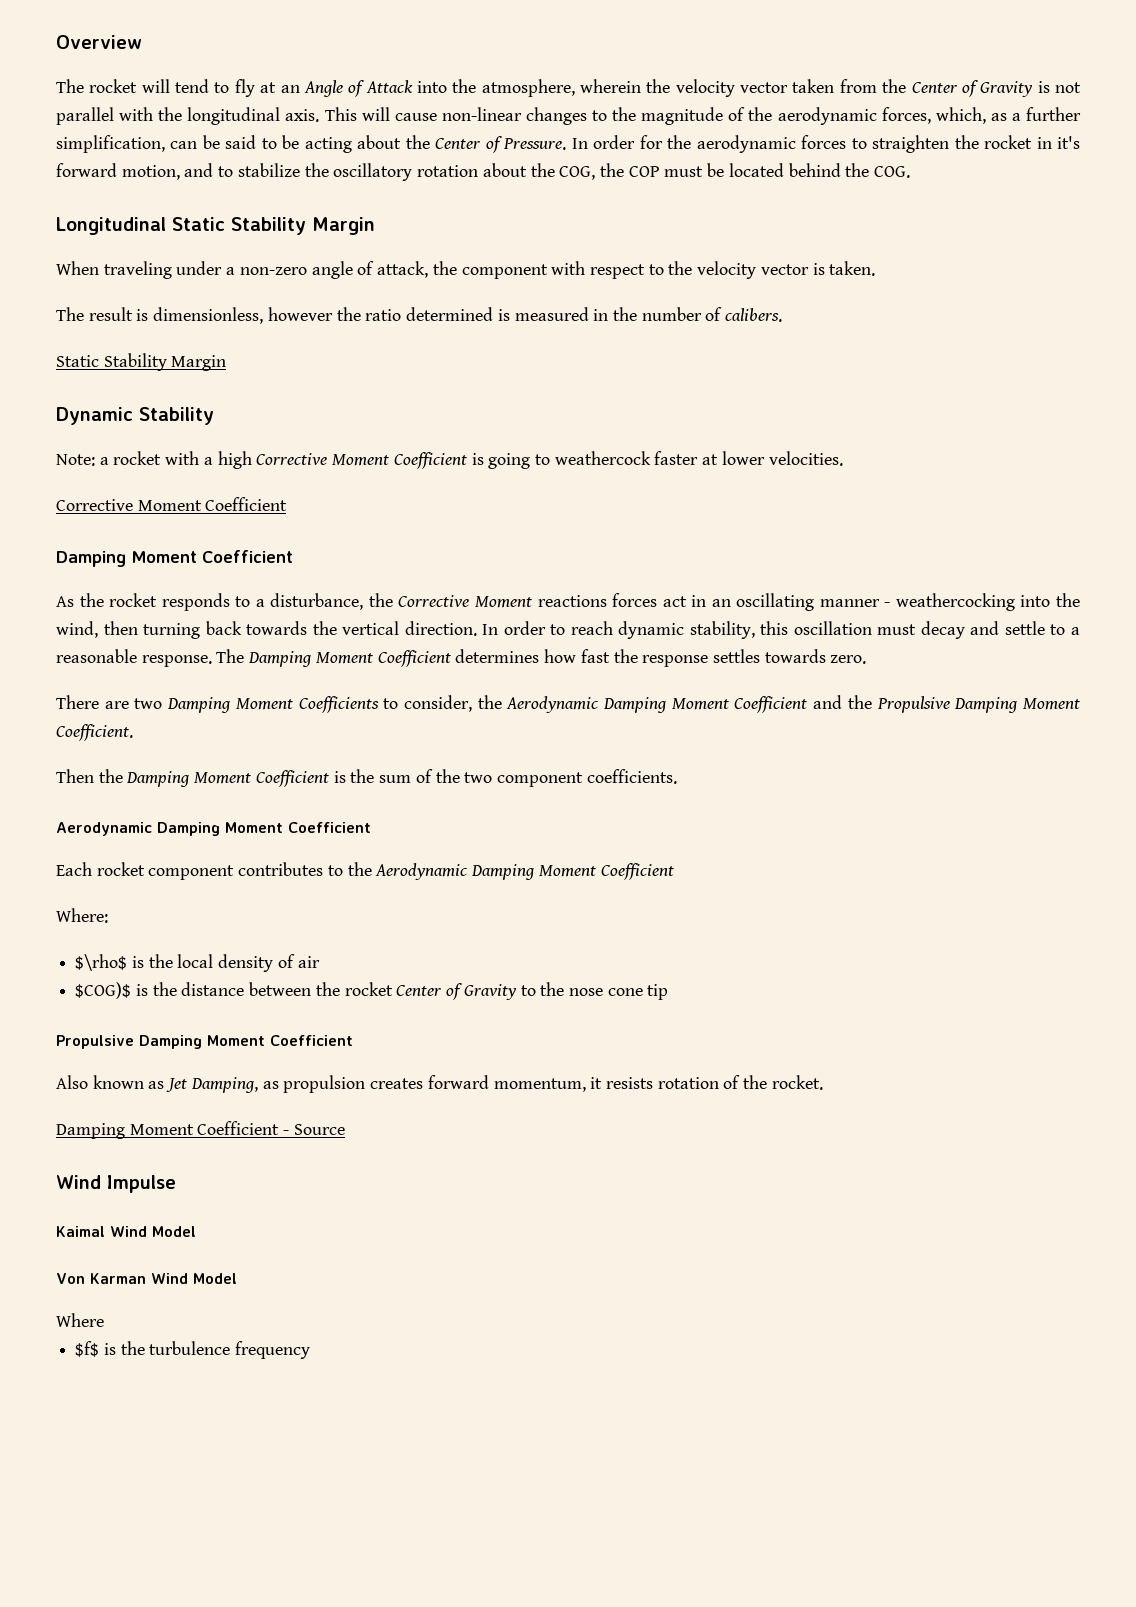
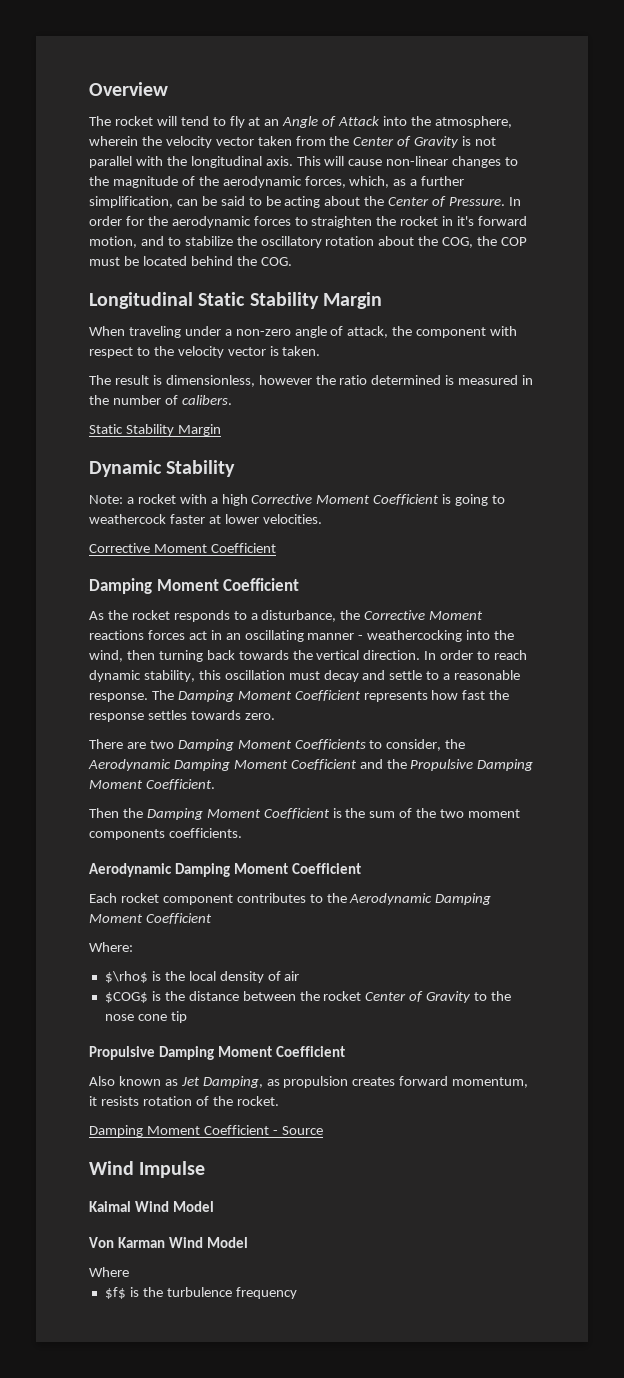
[455,649,540,663] determines -> [363,691,428,702] represents
[496,772,583,787] component -> [468,809,521,818] [89,829,165,840] moment components
[75,982,132,999] $COG)$ -> [104,992,148,1003] $COG$

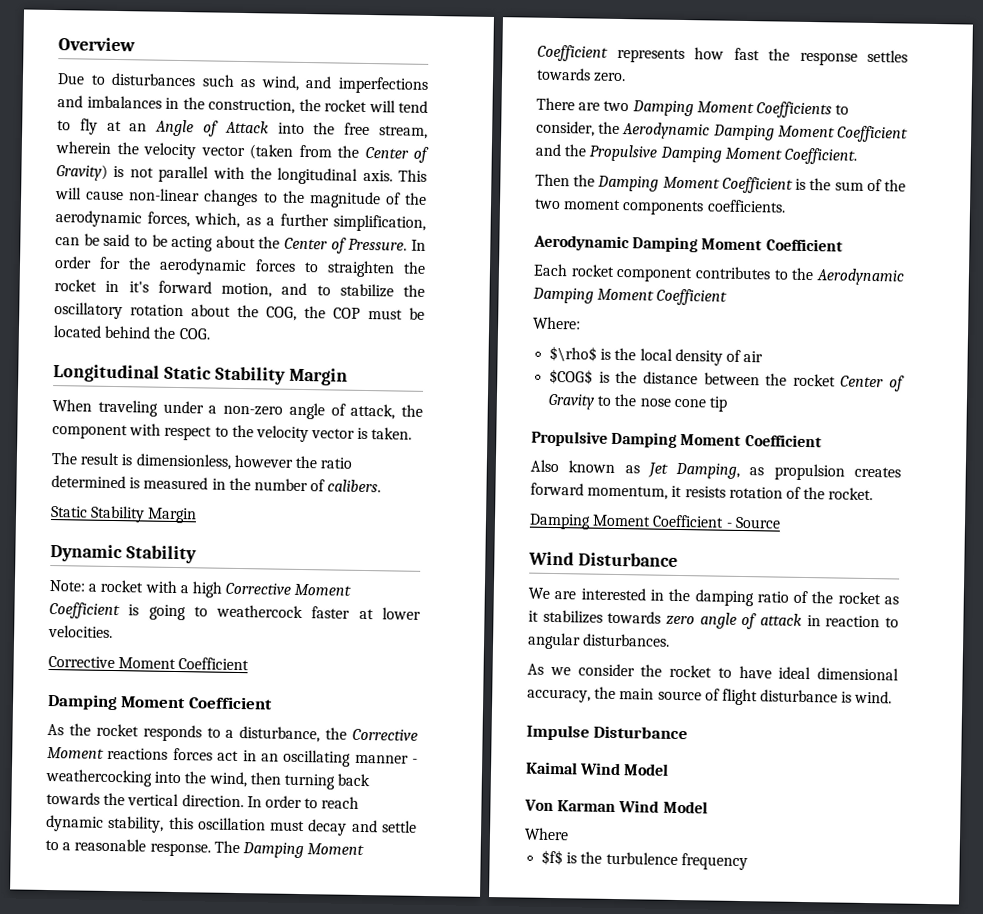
[89,116,111,126] The -> [57,72,429,94] [57,95,321,114] Due to disturbances such as wind, and imperfections and imbalances in the construction, the
[434,116,512,128] atmosphere, -> [344,122,429,139] free stream,
[257,136,292,146] taken -> [249,144,293,160] (taken
[414,136,460,148] Gravity -> [56,164,108,181] Gravity)
(134, 1168) none -> [577,552,678,567] [528,587,899,607] [528,609,899,630] [527,632,671,650] [527,663,899,681] [527,686,893,706] Disturbance // We are interested in the damping ratio of the rocket as it stabilizes towards zero angle of attack in reaction to angular disturbances. // As we consider the rocket to have ideal dimensional accuracy, the main source of flight disturbance is wind. //
(206, 1169) none -> [593,725,689,740] Disturbance

